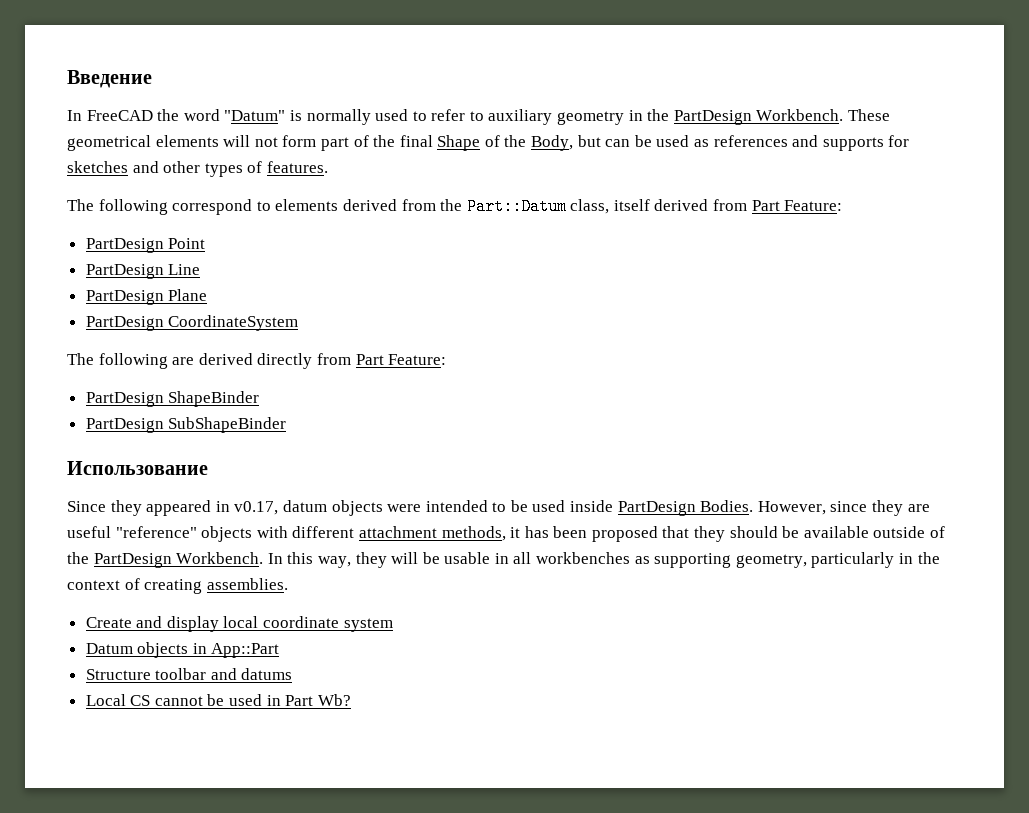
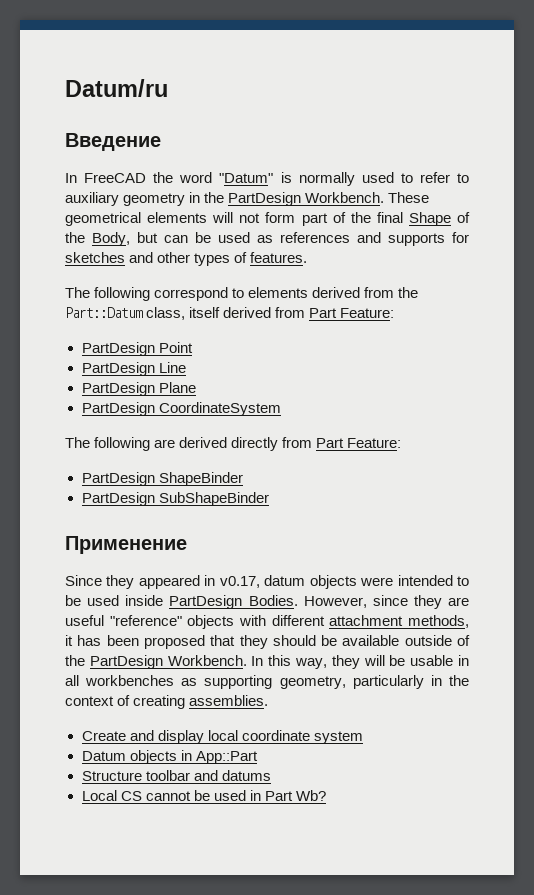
(67, 79) none -> [65,79,168,97] Datum/ru //
[67,461,208,475] Использование -> [65,536,187,554] Применение

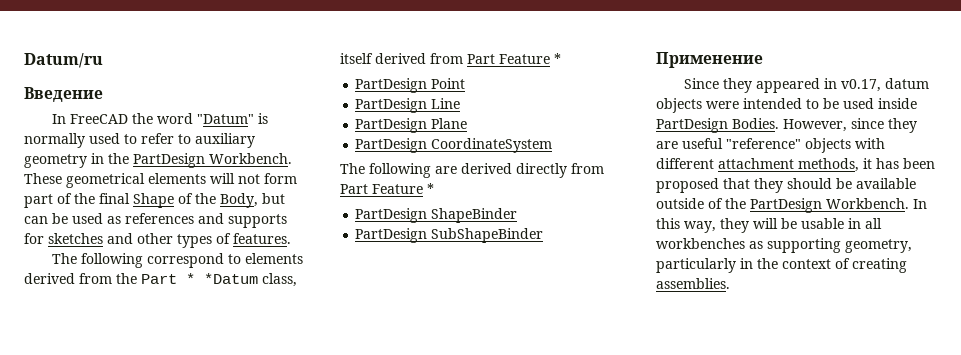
[65,307,143,318] Part::Datum -> [141,273,258,284] Part * *Datum
[340,308,395,318] Feature: -> [499,53,561,64] Feature *
[347,438,402,448] Feature: -> [372,183,434,194] Feature *
[81,730,363,744] [81,750,258,764] [81,770,271,781] [81,790,326,801] // Create and display local coordinate system // Datum objects in App::Part // Structure toolbar and datums // Local CS cannot be used in Part Wb? -> (730, 283) none

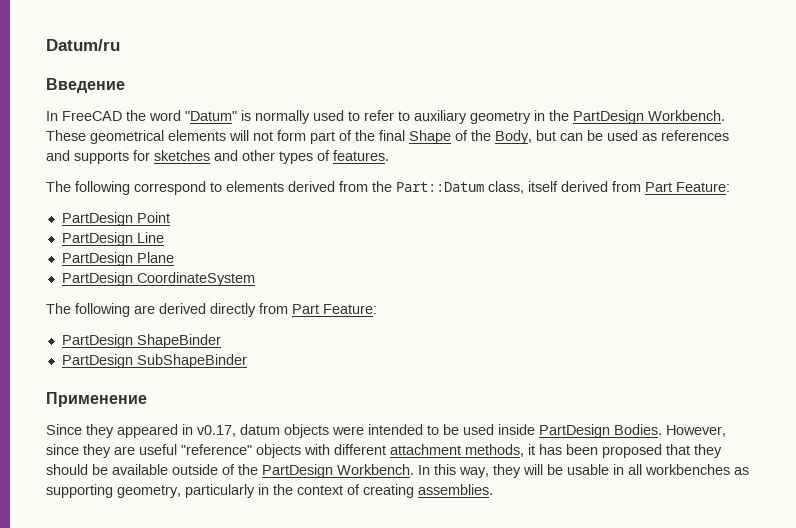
[141,273,258,284] Part * *Datum -> [396,182,484,192] Part::Datum
[499,53,561,64] Feature * -> [676,182,730,192] Feature:
[372,183,434,194] Feature * -> [323,304,377,314] Feature:

